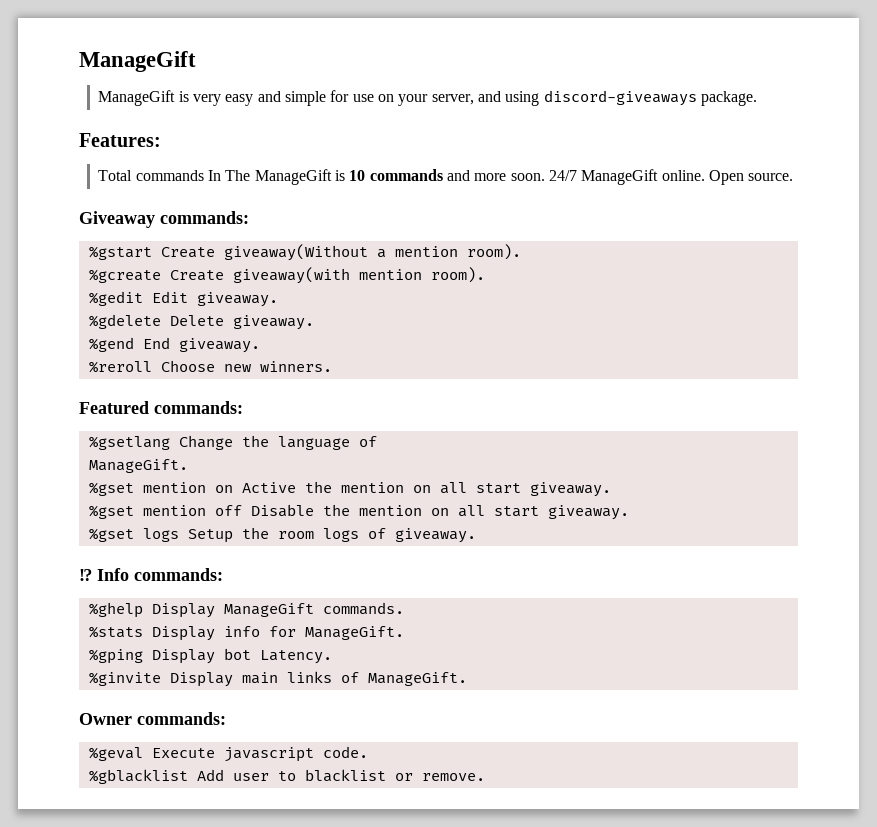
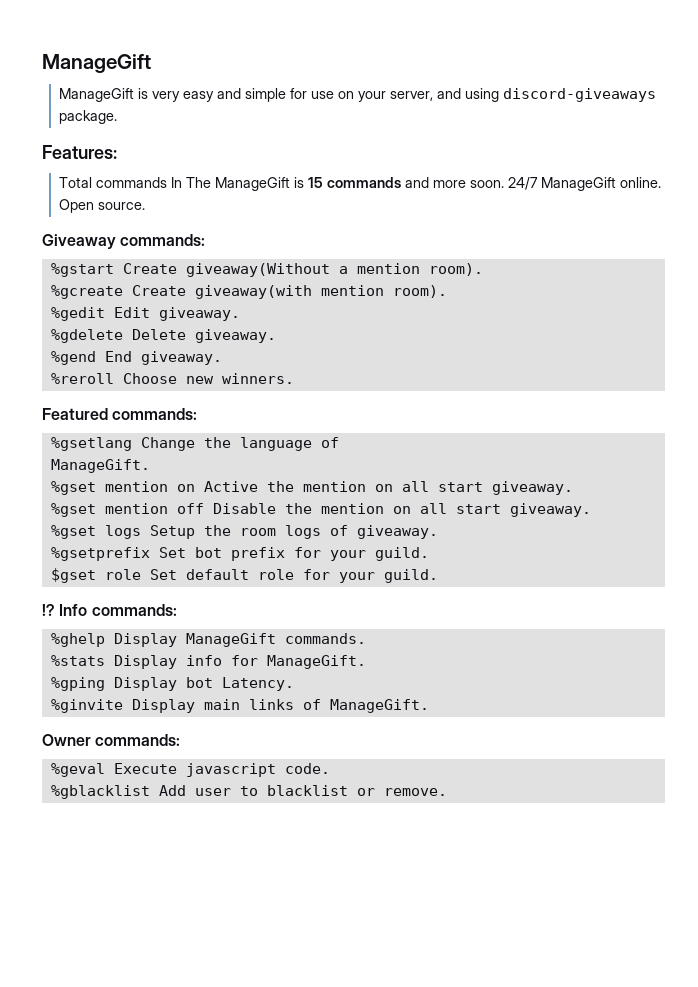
[349,170,366,181] 10 -> [308,177,324,188] 15
(476, 535) none -> [50,547,429,561] [50,568,438,583] // %gsetprefix Set bot prefix for your guild. // $gset role Set default role for your guild.

